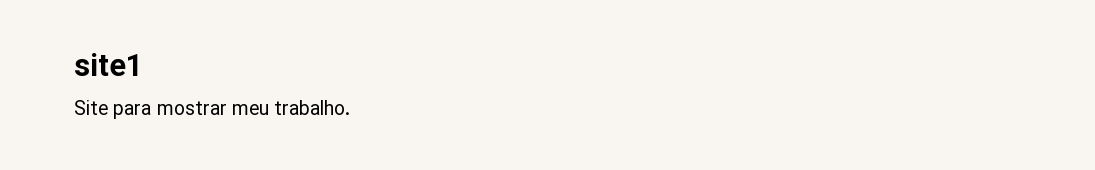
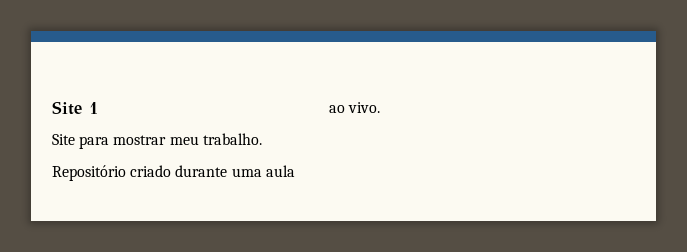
[74,53,144,76] site1 -> [52,101,98,115] Site 1
(351, 107) none -> [52,165,295,181] [329,102,381,113] // Repositório criado durante uma aula ao vivo.

